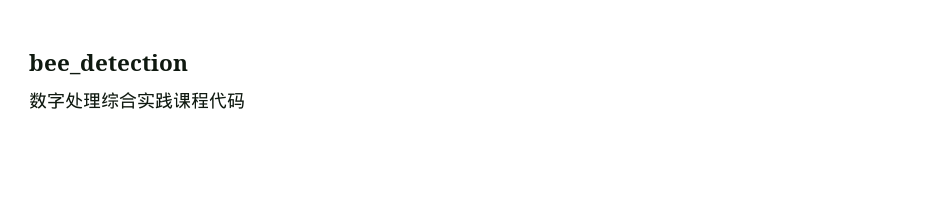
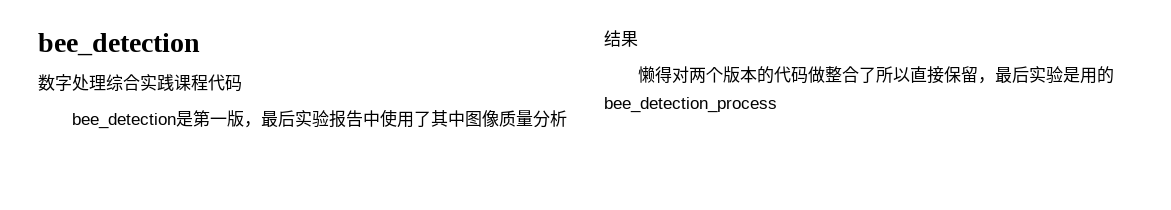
(245, 101) none -> [71,109,567,129] [604,30,638,47] [637,66,1114,84] [604,97,777,113] // bee_detection是第一版，最后实验报告中使用了其中图像质量分析结果 // 懒得对两个版本的代码做整合了所以直接保留，最后实验是用的bee_detection_process

